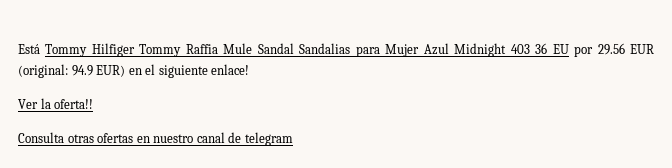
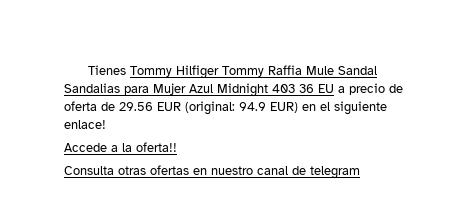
[18,44,40,54] Está -> [88,65,127,75] Tienes
[574,46,594,57] por -> [338,83,403,95] [64,101,115,111] a precio de oferta de
[18,99,38,109] Ver -> [64,143,118,152] Accede a

